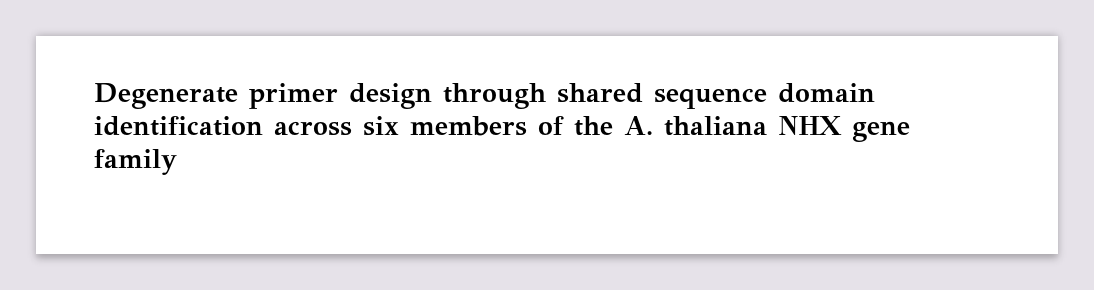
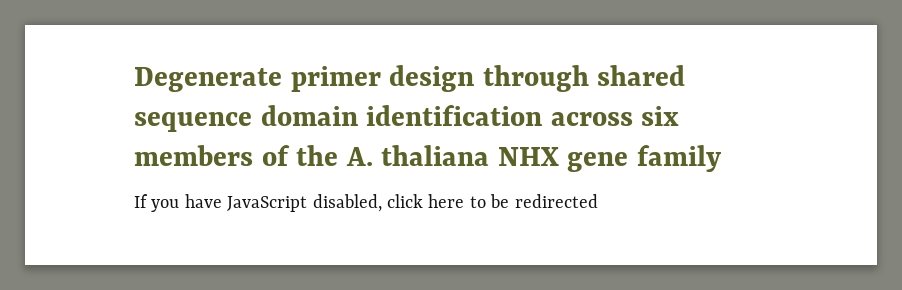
(177, 162) none -> [134,194,598,212] // If you have JavaScript disabled, click here to be redirected

